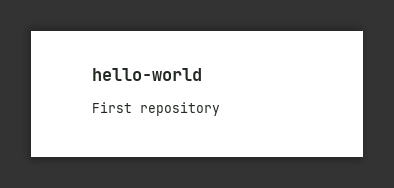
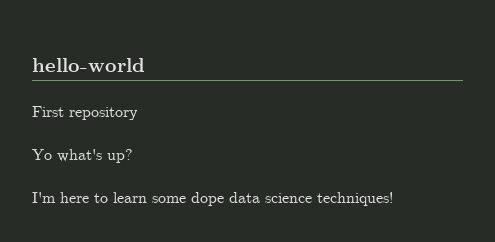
(220, 109) none -> [32,149,133,163] [32,192,393,206] // Yo what's up? // I'm here to learn some dope data science techniques!

